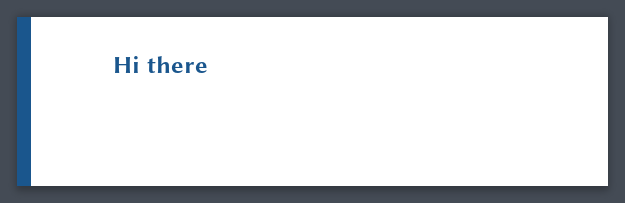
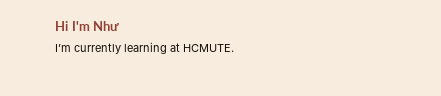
[146,56,208,73] there -> [71,21,120,31] [55,42,234,54] I'm Như // I’m currently learning at HCMUTE.

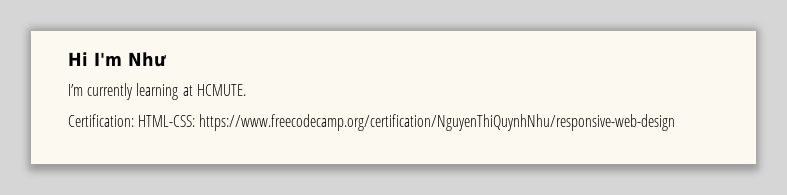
(234, 48) none -> [68,114,676,131] // Certification: HTML-CSS: https://www.freecodecamp.org/certification/NguyenThiQuynhNhu/responsive-web-design

